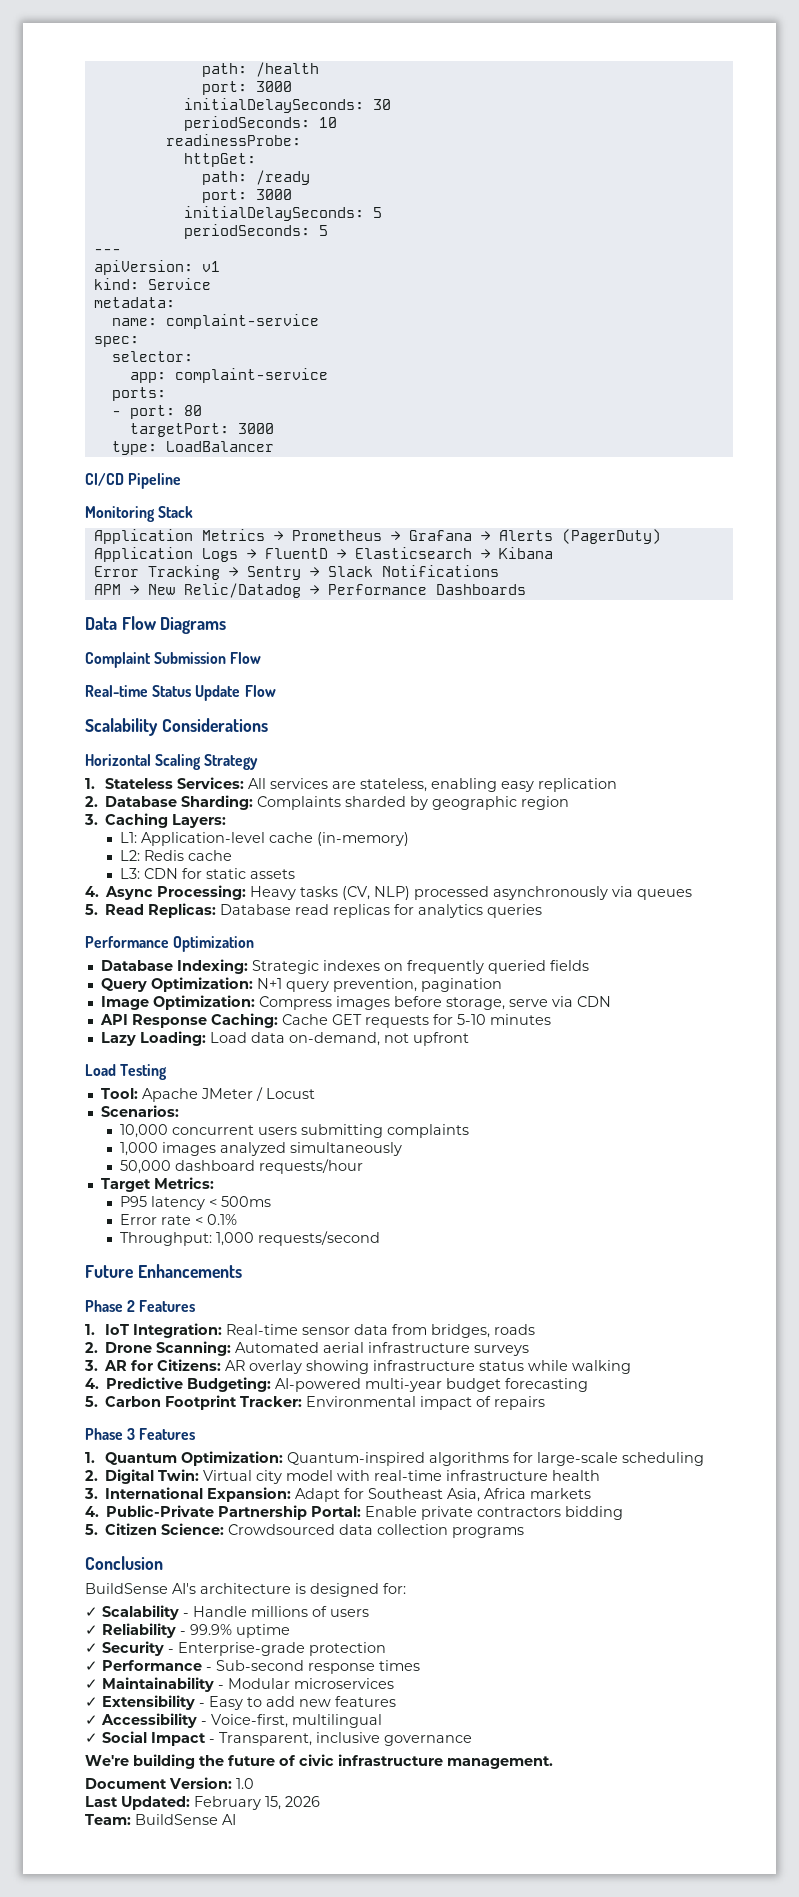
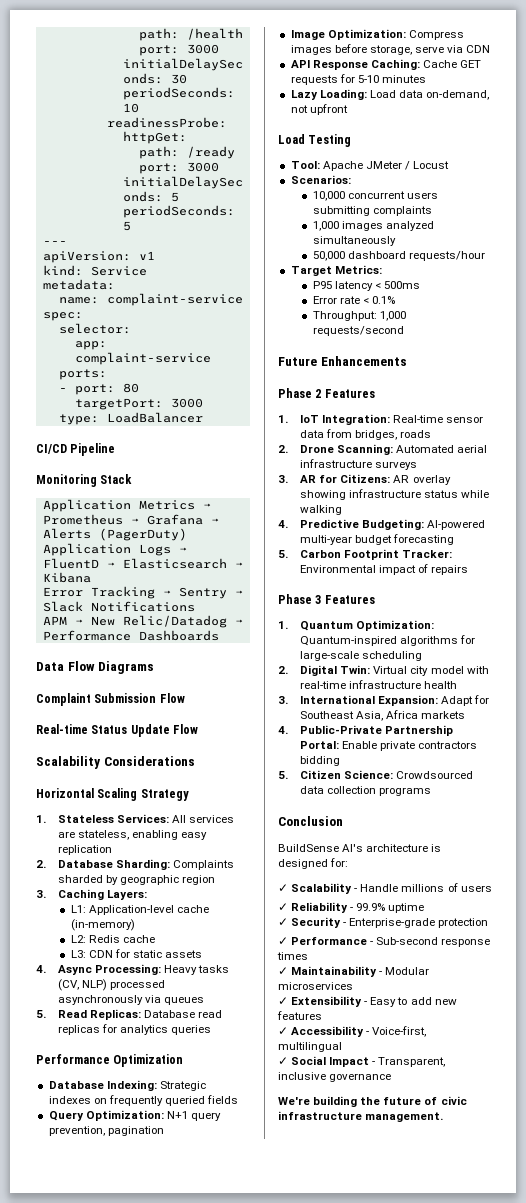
[85,1777,254,1789] [85,1796,320,1810] [85,1814,236,1825] // Document Version: 1.0 // Last Updated: February 15, 2026 // Team: BuildSense AI -> (444, 1117) none

